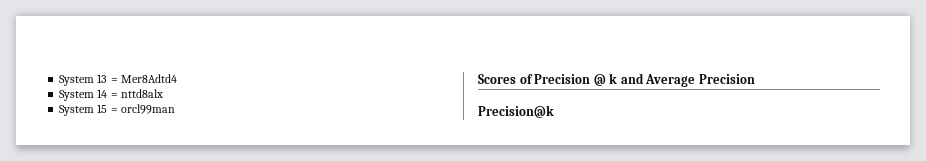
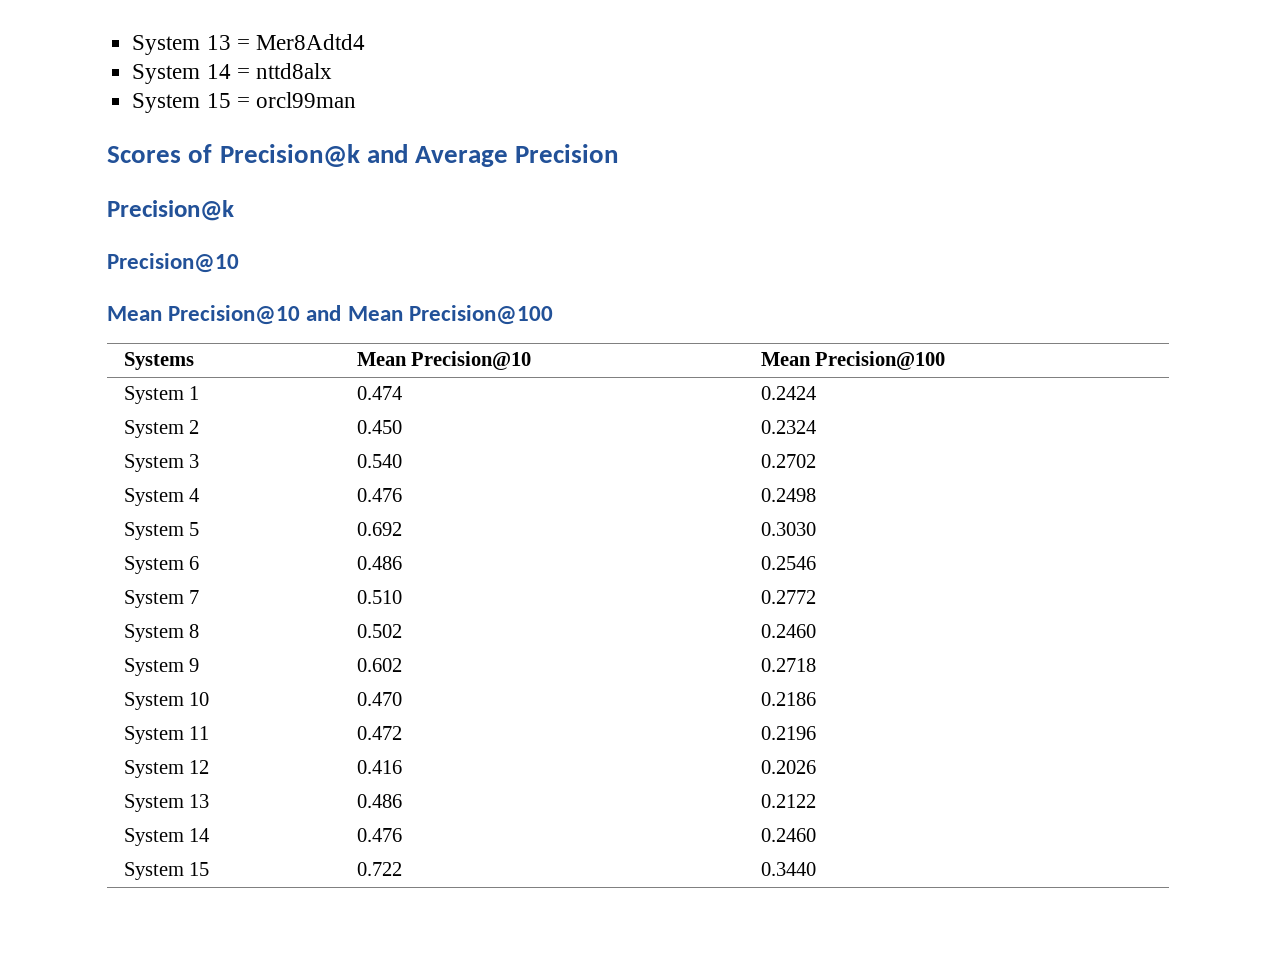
[534,73,618,86] Precision @ k -> [219,144,360,167] Precision@k
(554, 111) none -> [107,253,239,273] [107,305,553,325] [123,352,194,370] [356,351,532,370] [760,351,946,370] [123,386,200,404] [356,386,402,400] [760,386,816,400] [123,420,200,438] [356,420,402,434] [760,420,816,434] [123,454,200,472] [356,454,402,468] [760,454,816,468] [123,488,200,506] [356,488,402,502] [760,488,816,502] [123,522,200,540] [356,522,402,536] [760,522,816,536] [123,556,200,574] [356,556,402,570] [760,556,816,570] [123,590,200,608] [356,590,402,604] [760,590,816,604] [123,624,200,642] [356,624,402,638] [760,624,816,638] [123,658,200,676] [356,658,402,672] [760,658,816,672] [123,692,210,710] [356,692,402,706] [760,692,816,706] [123,726,210,744] [356,726,402,740] [760,726,816,740] [123,760,210,778] [356,760,402,774] [760,760,816,774] [123,794,210,812] [356,794,402,808] [760,794,816,808] [123,828,210,846] [356,828,402,842] [760,828,816,842] [123,862,210,880] [356,862,402,876] [760,862,816,876] // Precision@10 // Mean Precision@10 and Mean Precision@100 // Systems | Mean Precision@10 | Mean Precision@100 // System 1 | 0.474 | 0.2424 // System 2 | 0.450 | 0.2324 // System 3 | 0.540 | 0.2702 // System 4 | 0.476 | 0.2498 // System 5 | 0.692 | 0.3030 // System 6 | 0.486 | 0.2546 // System 7 | 0.510 | 0.2772 // System 8 | 0.502 | 0.2460 // System 9 | 0.602 | 0.2718 // System 10 | 0.470 | 0.2186 // System 11 | 0.472 | 0.2196 // System 12 | 0.416 | 0.2026 // System 13 | 0.486 | 0.2122 // System 14 | 0.476 | 0.2460 // System 15 | 0.722 | 0.3440

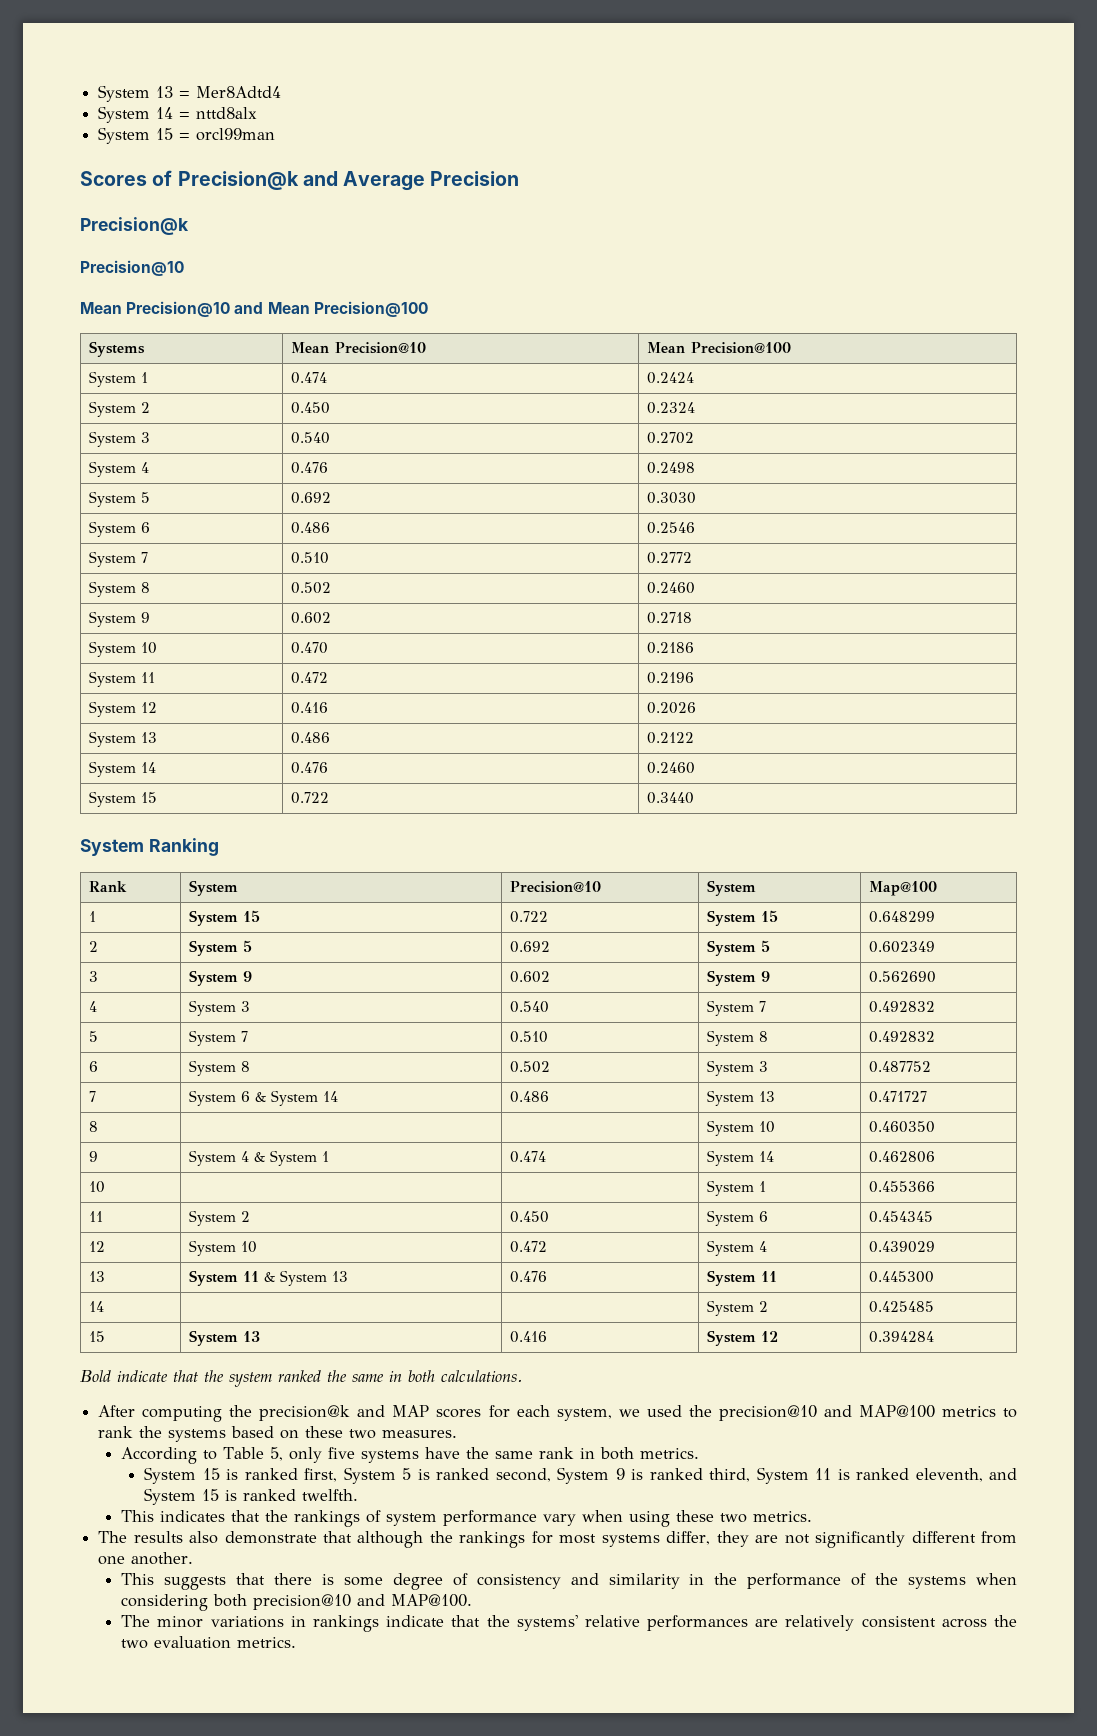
(816, 869) none -> [80,838,219,856] [88,881,127,892] [188,880,238,896] [509,881,601,893] [706,880,756,896] [868,881,937,896] [88,911,96,922] [188,910,260,926] [509,911,548,923] [706,910,778,926] [868,911,935,923] [88,941,98,952] [188,940,252,956] [509,941,550,953] [706,940,770,956] [868,941,935,953] [88,971,98,982] [188,970,252,986] [509,971,550,983] [706,970,770,986] [868,971,936,983] [88,1001,97,1012] [188,1000,250,1016] [509,1001,549,1013] [706,1000,766,1016] [868,1001,935,1013] [88,1031,98,1042] [188,1030,248,1046] [509,1031,548,1043] [706,1030,768,1046] [868,1031,935,1043] [88,1061,98,1072] [188,1060,250,1076] [509,1061,550,1073] [706,1060,768,1076] [868,1061,931,1073] [88,1091,96,1102] [188,1090,338,1106] [509,1091,549,1103] [706,1090,775,1106] [868,1091,927,1103] [88,1121,98,1132] [706,1120,775,1136] [868,1121,935,1133] [88,1151,98,1162] [188,1150,329,1166] [509,1151,546,1163] [706,1150,774,1166] [868,1151,935,1163] [88,1181,105,1193] [706,1180,766,1196] [868,1181,935,1193] [88,1211,103,1222] [188,1210,250,1226] [509,1211,549,1223] [706,1210,768,1226] [868,1211,933,1223] [88,1241,105,1252] [188,1240,257,1256] [509,1241,547,1253] [706,1240,767,1256] [868,1241,935,1253] [88,1271,105,1282] [188,1270,348,1286] [509,1271,547,1283] [706,1270,777,1286] [868,1271,934,1283] [88,1301,104,1312] [706,1300,768,1316] [868,1301,934,1313] [88,1331,105,1342] [188,1330,260,1346] [509,1331,547,1343] [706,1330,778,1346] [868,1331,934,1343] [80,1370,523,1387] [98,1405,1017,1422] [98,1426,458,1442] [121,1447,700,1464] [144,1467,1018,1484] [144,1488,359,1505] [121,1510,813,1527] [98,1531,1018,1548] [98,1552,194,1565] [121,1573,1017,1590] [121,1594,473,1611] [121,1615,1017,1632] [121,1636,297,1649] // System Ranking // Rank | System | Precision@10 | System | Map@100 // 1 | System 15 | 0.722 | System 15 | 0.648299 // 2 | System 5 | 0.692 | System 5 | 0.602349 // 3 | System 9 | 0.602 | System 9 | 0.562690 // 4 | System 3 | 0.540 | System 7 | 0.492832 // 5 | System 7 | 0.510 | System 8 | 0.492832 // 6 | System 8 | 0.502 | System 3 | 0.487752 // 7 | System 6 & System 14 | 0.486 | System 13 | 0.471727 // 8 | | | System 10 | 0.460350 // 9 | System 4 & System 1 | 0.474 | System 14 | 0.462806 // 10 | | | System 1 | 0.455366 // 11 | System 2 | 0.450 | System 6 | 0.454345 // 12 | System 10 | 0.472 | System 4 | 0.439029 // 13 | System 11 & System 13 | 0.476 | System 11 | 0.445300 // 14 | | | System 2 | 0.425485 // 15 | System 13 | 0.416 | System 12 | 0.394284 // Bold indicate that the system ranked the same in both calculations. // After computing the precision@k and MAP scores for each system, we used the precision@10 and MAP@100 metrics to rank the systems based on these two measures. // According to Table 5, only five systems have the same rank in both metrics. // System 15 is ranked first, System 5 is ranked second, System 9 is ranked third, System 11 is ranked eleventh, and System 15 is ranked twelfth. // This indicates that the rankings of system performance vary when using these two metrics. // The results also demonstrate that although the rankings for most systems differ, they are not significantly different from one another. // This suggests that there is some degree of consistency and similarity in the performance of the systems when considering both precision@10 and MAP@100. // The minor variations in rankings indicate that the systems' relative performances are relatively consistent across the two evaluation metrics.

